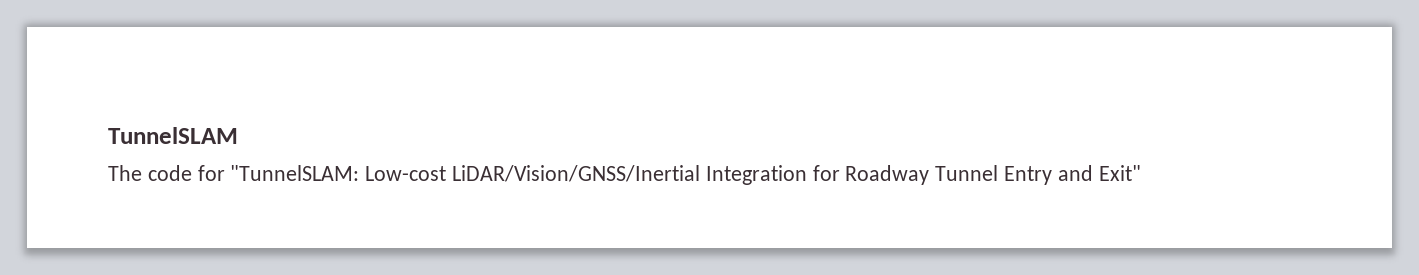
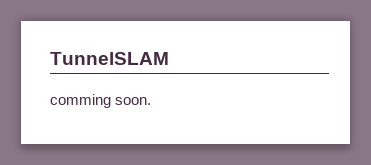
[108,165,1141,185] The code for "TunnelSLAM: Low-cost LiDAR/Vision/GNSS/Inertial Integration for Roadway Tunnel Entry and Exit" -> [50,94,152,108] comming soon.

